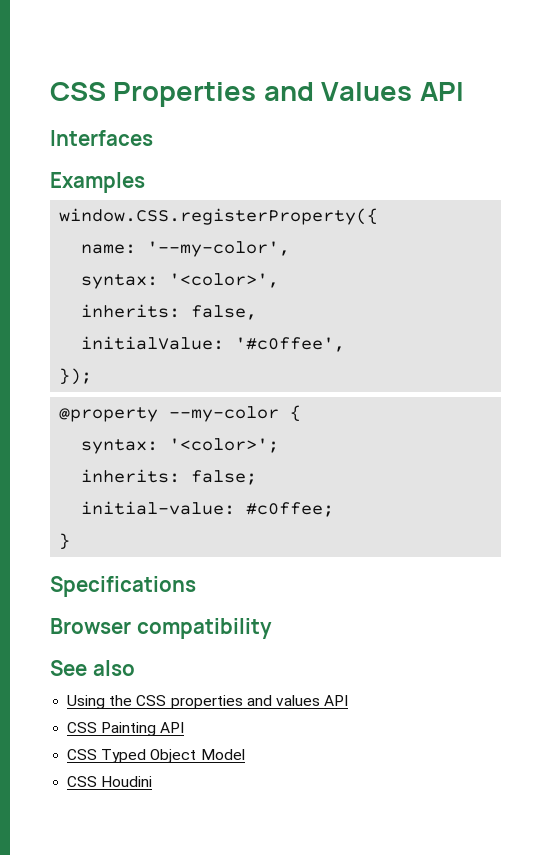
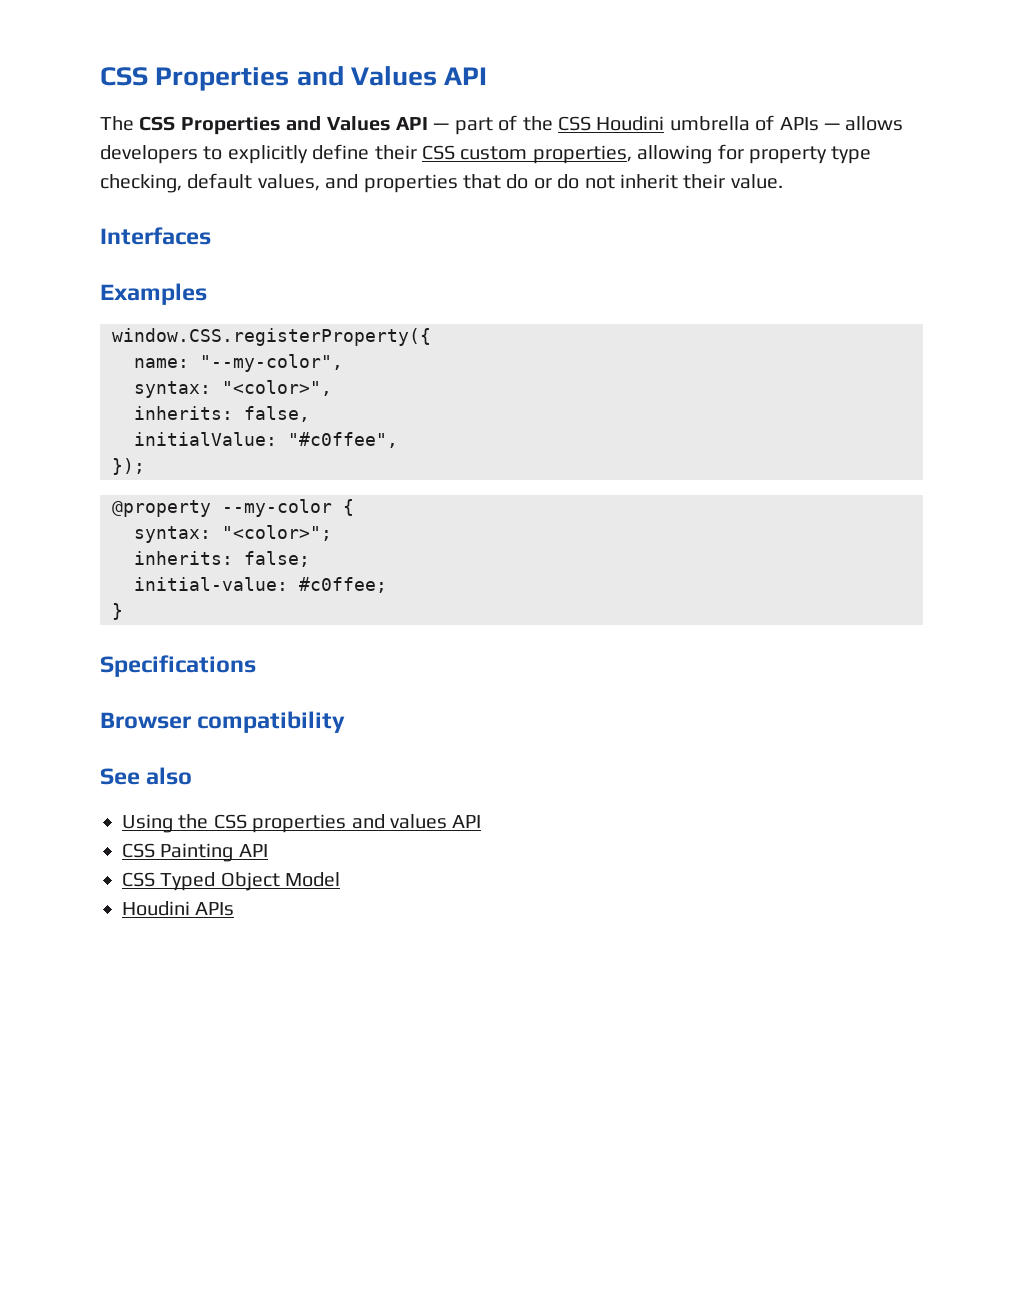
[50,82,464,107] CSS Properties and Values API -> [100,66,488,91] [100,115,904,135] [100,144,872,164] [100,173,783,193] CSS Properties and Values API // The CSS Properties and Values API — part of the CSS Houdini umbrella of APIs — allows developers to explicitly define their CSS custom properties, allowing for property type checking, default values, and properties that do or do not inherit their value.
[147,241,291,257] [81,273,280,289] '--my-color', // syntax: '<color>', -> [200,354,343,372] [134,380,332,398] "--my-color", // syntax: "<color>",
[235,337,346,352] '#c0ffee', -> [288,432,398,448] "#c0ffee",
[169,438,280,453] '<color>'; -> [222,525,332,541] "<color>";
[67,776,153,787] CSS Houdini -> [122,901,235,916] Houdini APIs

